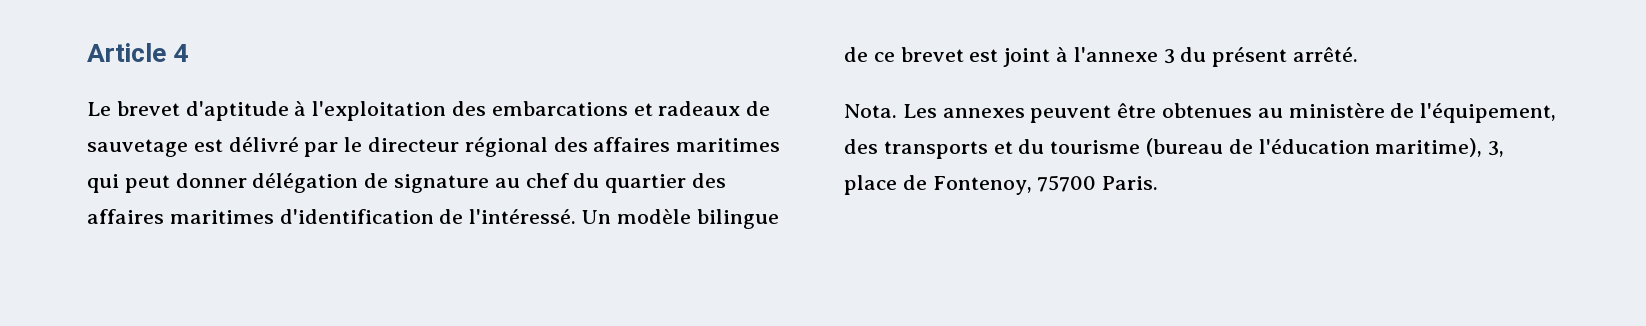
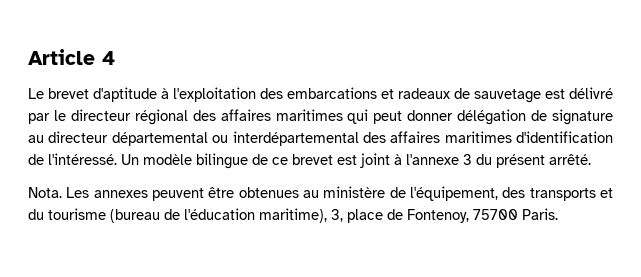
[525,173,687,193] chef du quartier -> [48,131,359,146] directeur départemental ou interdépartemental

